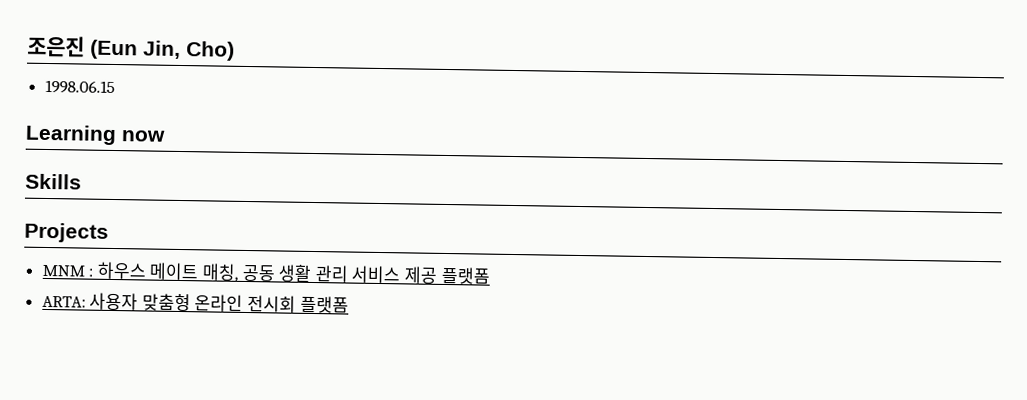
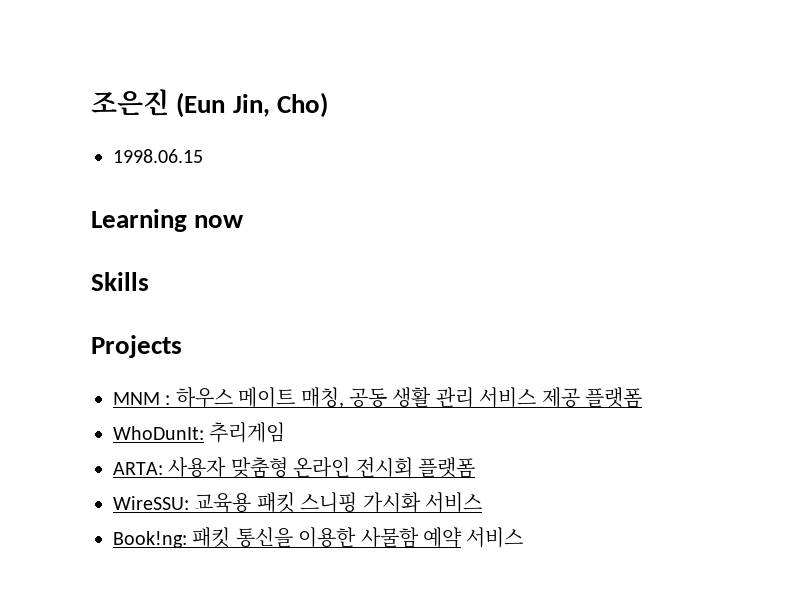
(490, 275) none -> [113,422,286,443] // WhoDunIt: 추리게임
(349, 304) none -> [113,492,482,513] [113,527,524,548] // WireSSU: 교육용 패킷 스니핑 가시화 서비스 // Book!ng: 패킷 통신을 이용한 사물함 예약 서비스

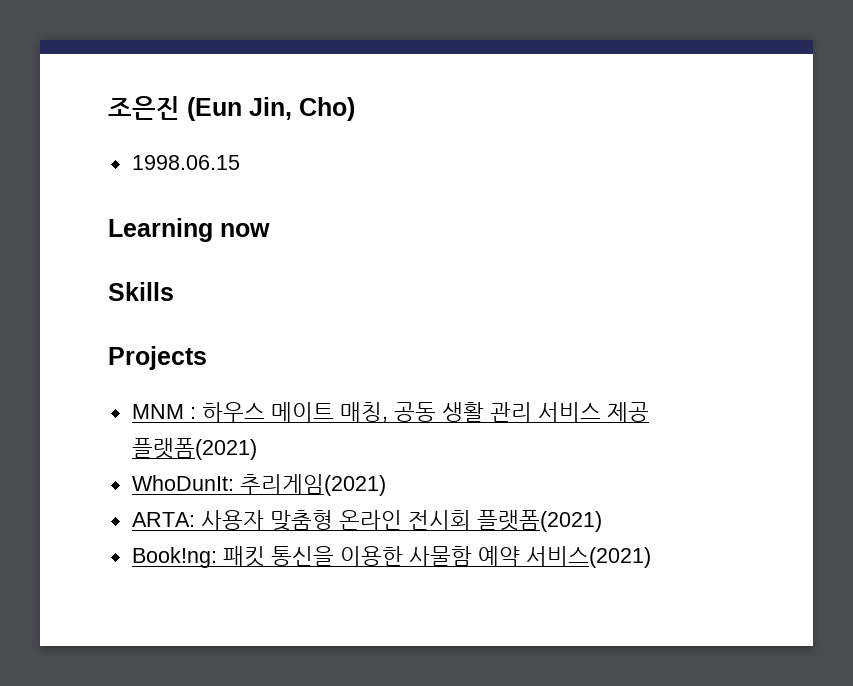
[584,387,642,408] 플랫폼 -> [131,438,257,460] 플랫폼(2021)
[209,422,286,443] 추리게임 -> [239,474,386,496] 추리게임(2021)
[418,457,475,478] [113,492,482,513] 플랫폼 // WireSSU: 교육용 패킷 스니핑 가시화 서비스 -> [476,510,602,532] 플랫폼(2021)
[466,527,524,548] 서비스 -> [525,546,651,568] 서비스(2021)

